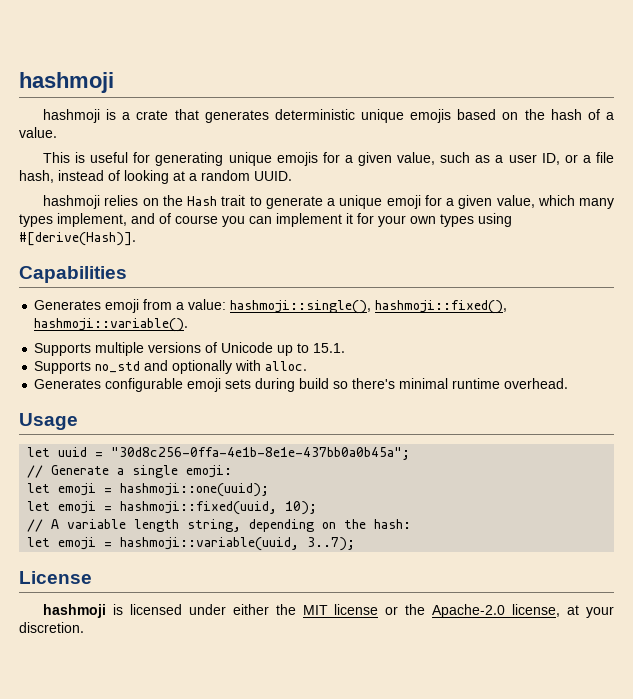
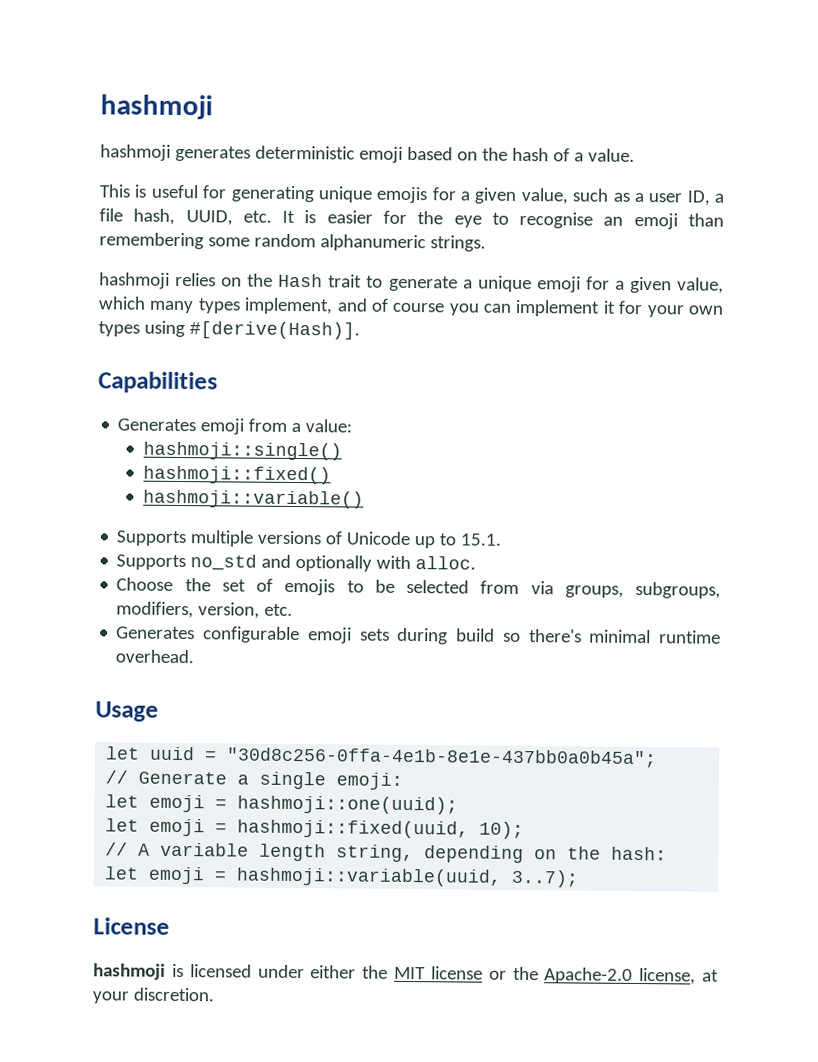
[106,109,452,123] is a crate that generates deterministic unique emojis -> [174,145,403,163] generates deterministic emoji
[564,154,578,163] or -> (710, 198) none
[58,170,292,184] instead of looking at a random UUID. -> [185,210,724,230] [99,232,486,252] UUID, etc. It is easier for the eye to recognise an emoji than remembering some random alphanumeric strings.
[230,300,508,314] [34,318,189,332] hashmoji::single(), hashmoji::fixed(), hashmoji::variable(). -> [142,441,342,461] [142,465,331,485] [142,489,364,509] // hashmoji::single() // hashmoji::fixed() // hashmoji::variable()
(308, 366) none -> [116,577,721,599] [116,601,294,619] // Choose the set of emojis to be selected from via groups, subgroups, modifiers, version, etc.

